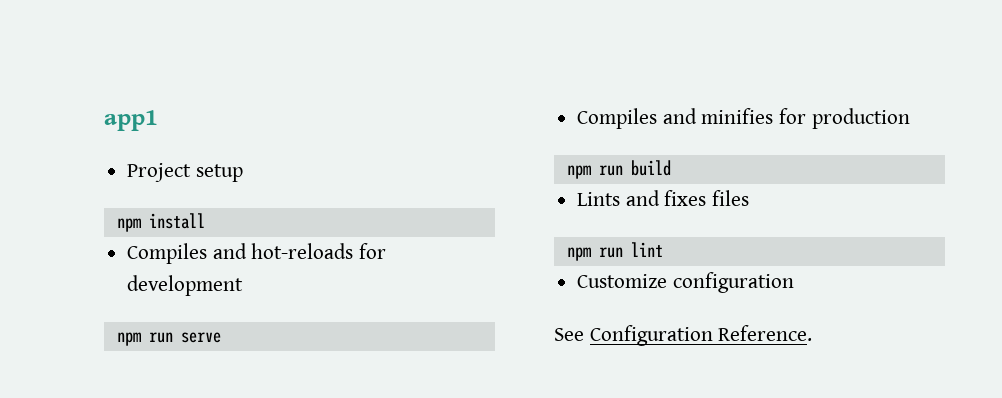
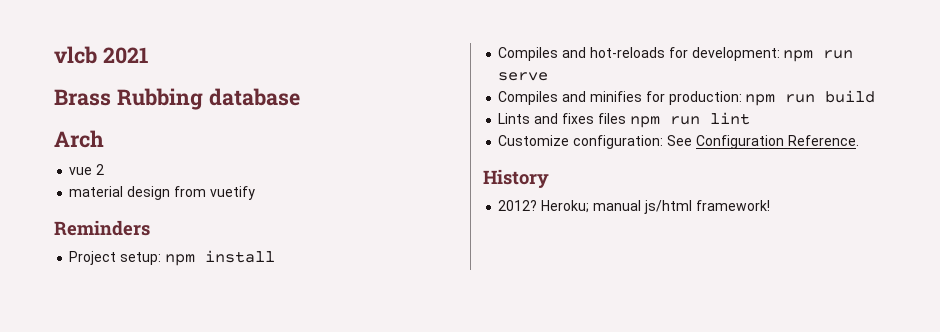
[104,110,158,131] app1 -> [54,46,149,64] [54,88,300,110] [54,130,104,148] [69,164,105,175] [69,186,255,200] [54,220,150,236] vlcb 2021 // Brass Rubbing database // Arch // vue 2 // material design from vuetify // Reminders
[195,164,243,182] setup // -> [120,252,162,265] setup:
[127,275,244,296] development // -> [691,47,780,61] development:
[811,108,910,129] production // -> [668,91,742,105] production:
(750, 198) // -> (626, 118) none
[672,272,794,293] configuration // -> [573,135,664,149] configuration:
(813, 333) none -> [483,169,549,188] [498,200,770,214] // History // 2012? Heroku; manual js/html framework!

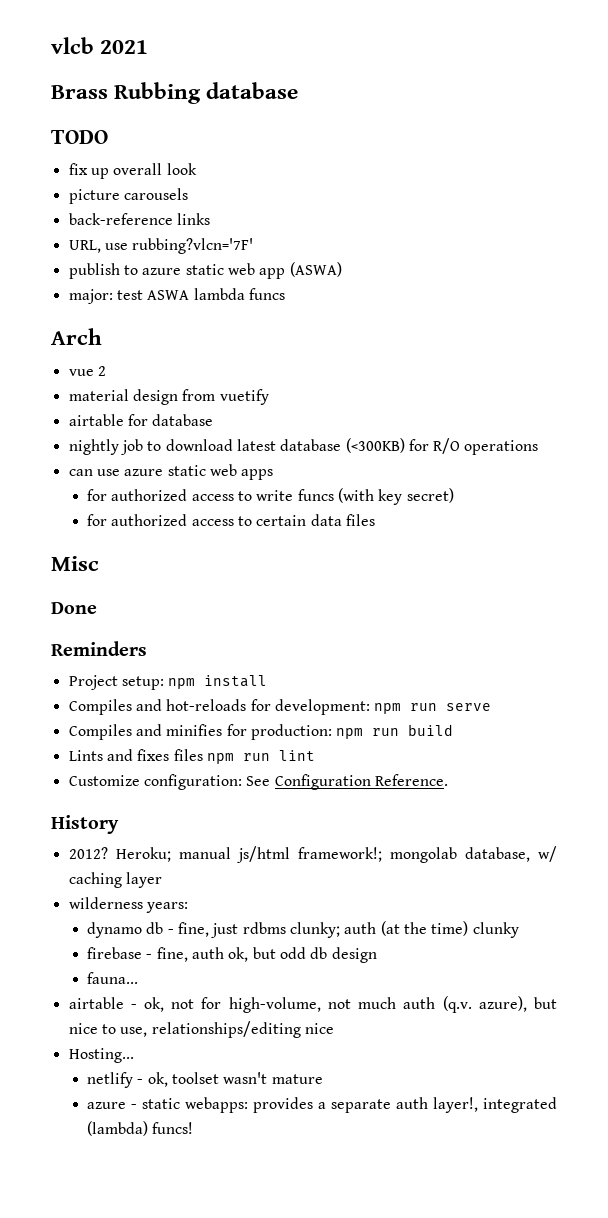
(300, 97) none -> [51,130,108,144] [68,163,197,179] [68,188,188,204] [68,213,210,225] [68,238,254,254] [68,262,342,279] [68,288,285,304] // TODO // fix up overall look // picture carousels // back-reference links // URL, use rubbing?vlcn='7F' // publish to azure static web app (ASWA) // major: test ASWA lambda funcs
(255, 193) none -> [68,414,214,426] [68,438,539,455] [68,464,274,480] [87,488,454,505] [87,514,376,526] [51,556,99,571] [51,602,97,614] // airtable for database // nightly job to download latest database (<300KB) for R/O operations // can use azure static web apps // for authorized access to write funcs (with key secret) // for authorized access to certain data files // Misc // Done
[695,200,770,211] framework! -> [297,846,557,863] [68,872,162,888] [68,897,188,913] [87,921,519,938] [87,947,377,963] [87,972,139,984] [68,996,558,1013] [68,1021,334,1038] [68,1048,134,1063] [87,1072,323,1088] [87,1097,557,1113] [87,1121,194,1136] framework!; mongolab database, w/ caching layer // wilderness years: // dynamo db - fine, just rdbms clunky; auth (at the time) clunky // firebase - fine, auth ok, but odd db design // fauna... // airtable - ok, not for high-volume, not much auth (q.v. azure), but nice to use, relationships/editing nice // Hosting... // netlify - ok, toolset wasn't mature // azure - static webapps: provides a separate auth layer!, integrated (lambda) funcs!

